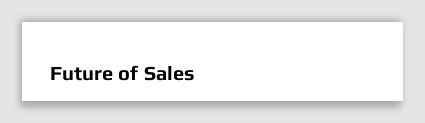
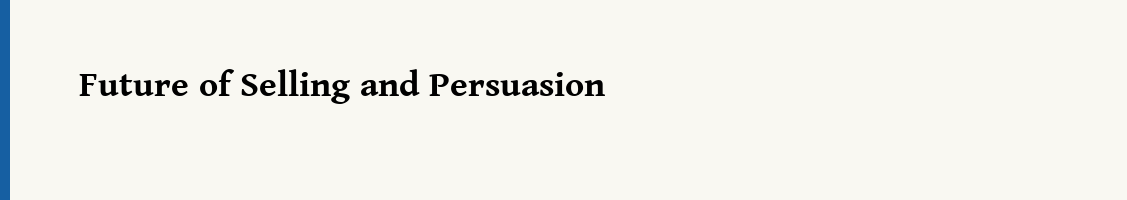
[143,66,195,81] Sales -> [240,69,606,104] Selling and Persuasion

